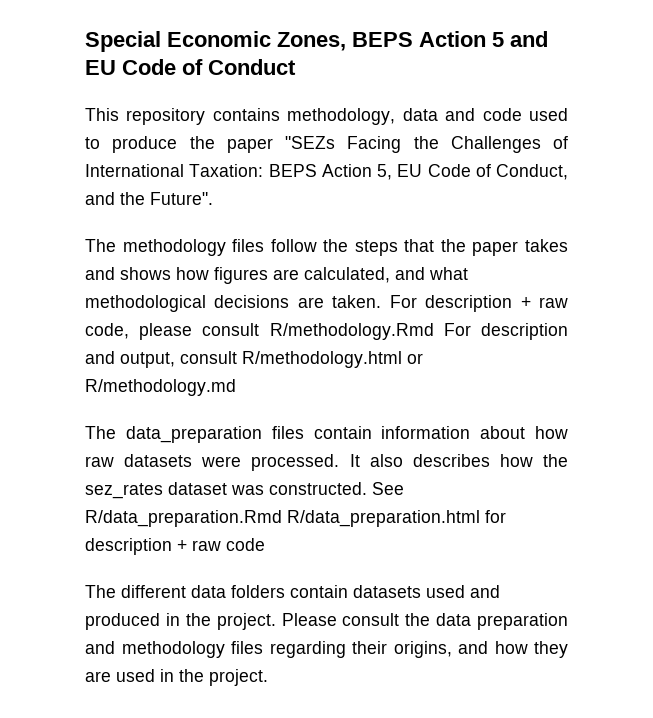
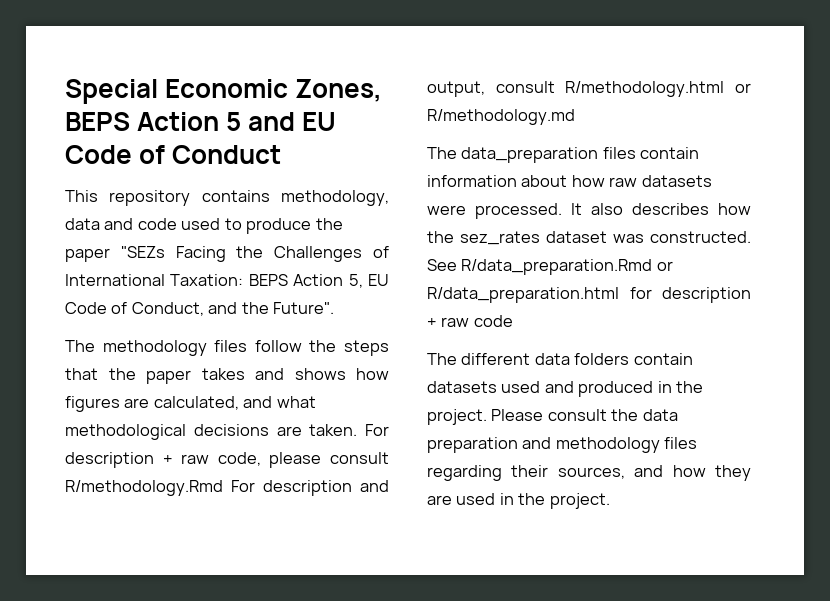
(282, 518) none -> [656,261,673,271] or
[393,641,452,658] origins, -> [557,467,625,479] sources,

